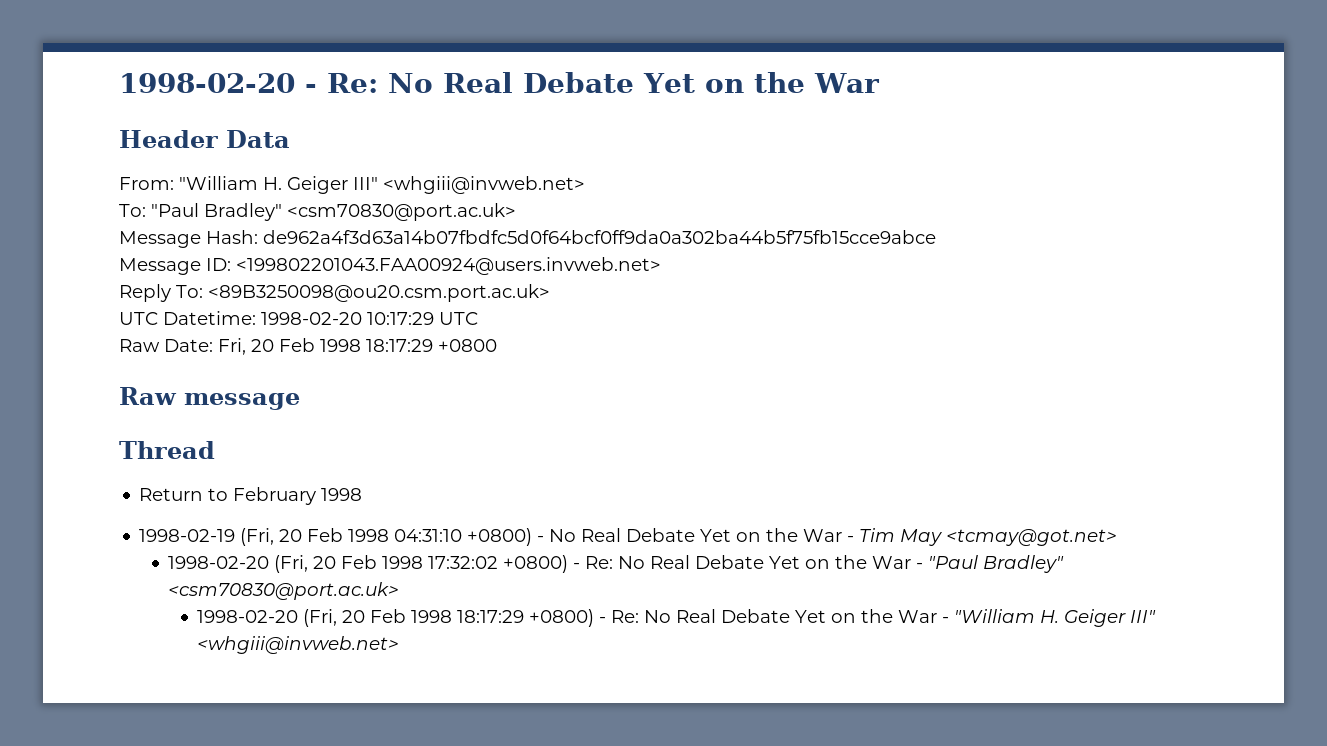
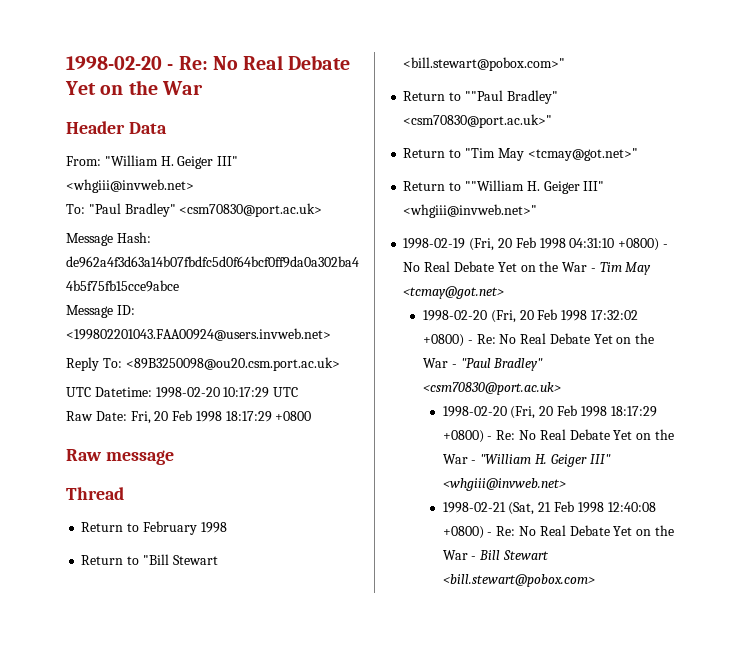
(363, 494) none -> [81,554,218,565] [403,57,566,71] [403,90,558,104] [403,114,553,128] [403,148,638,161] [403,180,605,194] [403,204,538,218] // Return to "Bill Stewart <bill.stewart@pobox.com>" // Return to ""Paul Bradley" <csm70830@port.ac.uk>" // Return to "Tim May <tcmay@got.net>" // Return to ""William H. Geiger III" <whgiii@invweb.net>"
(400, 645) none -> [442,501,656,515] [442,525,674,539] [442,550,549,560] [442,574,595,587] // 1998-02-21 (Sat, 21 Feb 1998 12:40:08 +0800) - Re: No Real Debate Yet on the War - Bill Stewart <bill.stewart@pobox.com>

